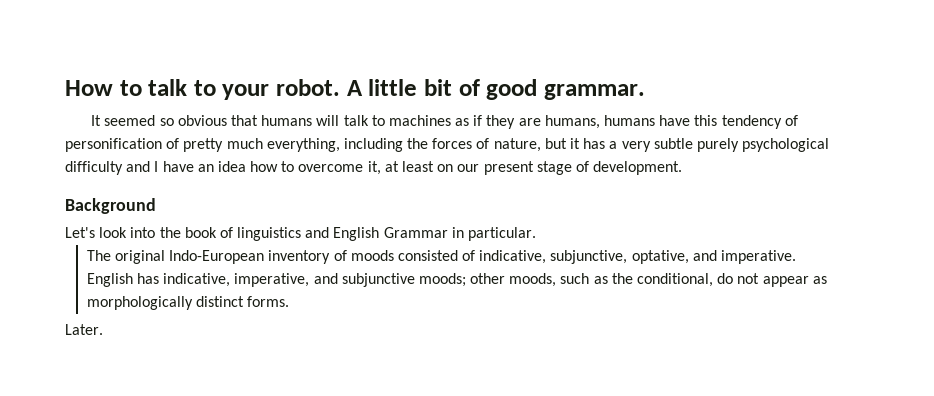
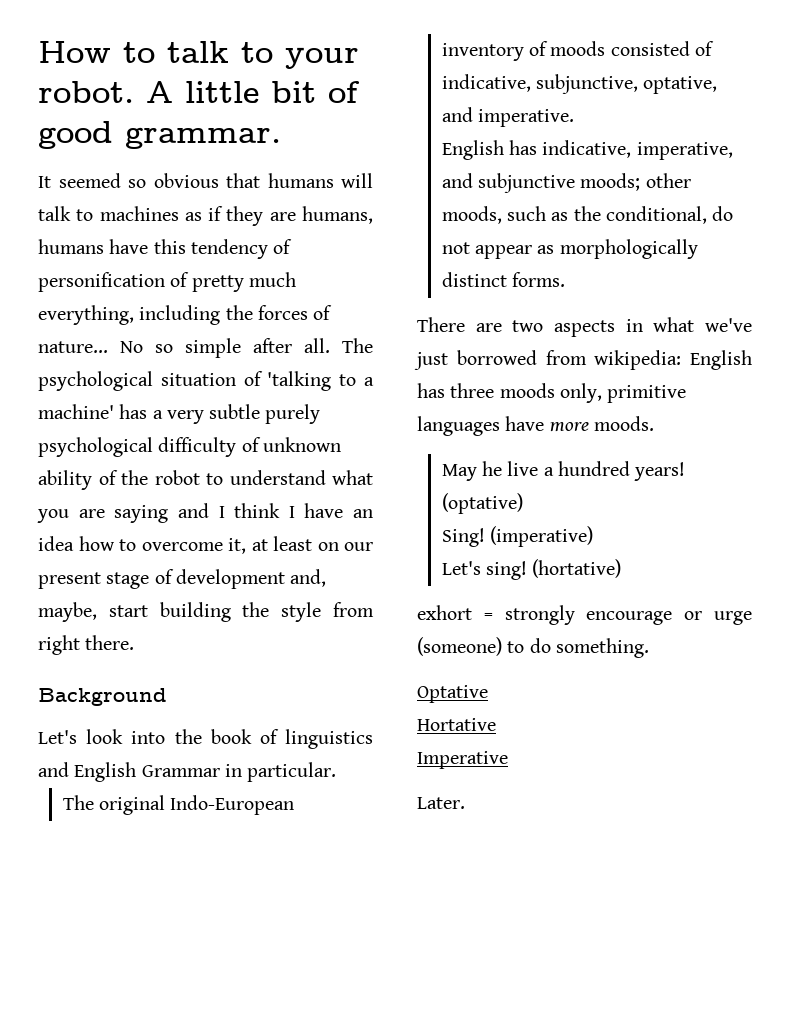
[493,138,581,152] nature, but it -> [38,338,373,358] [38,371,375,391] [38,404,114,419] nature... No so simple after all. The psychological situation of 'talking to a machine'
[126,161,151,172] and -> [241,437,341,452] [38,470,373,490] [37,503,281,523] of unknown ability of the robot to understand what you are saying and I think
[593,161,683,175] development. -> [175,569,327,589] [38,602,375,622] [38,635,135,655] development and, maybe, start building the style from right there.
(290, 301) none -> [417,317,752,337] [414,350,752,370] [417,383,687,403] [417,416,654,436] [441,461,686,481] [441,493,523,514] [441,526,594,547] [441,559,622,580] [417,605,752,625] [417,637,649,658] [417,685,488,703] [417,718,496,731] [417,751,508,769] // There are two aspects in what we've just borrowed from wikipedia: English has three moods only, primitive languages have more moods. // May he live a hundred years! (optative) // Sing! (imperative) // Let's sing! (hortative) // exhort = strongly encourage or urge (someone) to do something. // Optative // Hortative // Imperative

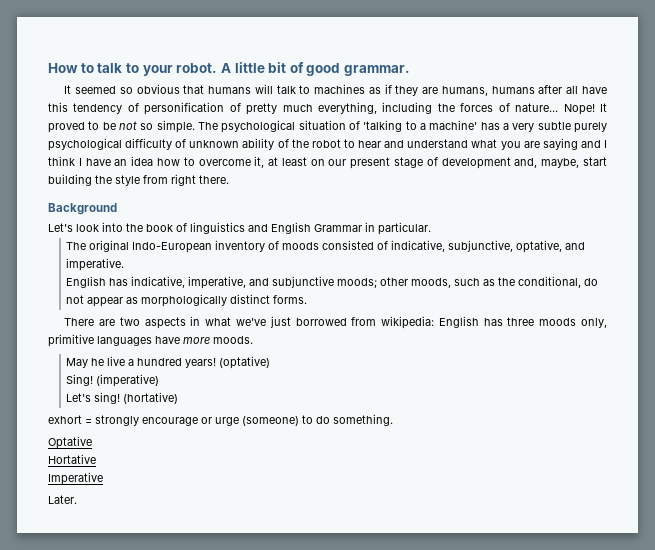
(104, 246) none -> [538,85,579,94] after all
[120,338,330,358] No so simple after all. -> [563,103,608,115] [48,120,195,133] Nope! It proved to be not so simple.
(223, 479) none -> [358,140,405,148] hear and

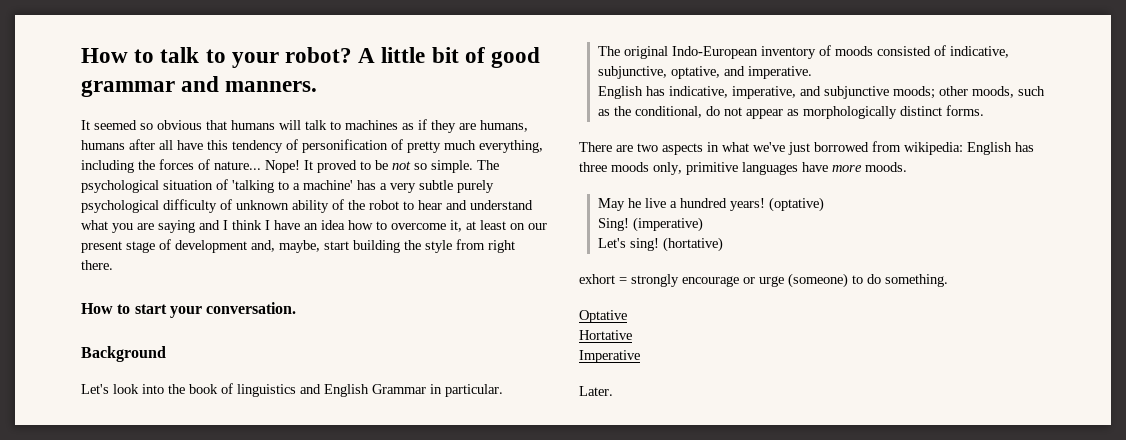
[176,63,218,73] robot. -> [285,47,353,63] robot?
[344,65,411,76] grammar. -> [81,76,318,97] grammar and manners.
(229, 179) none -> [81,302,297,318] // How to start your conversation.

